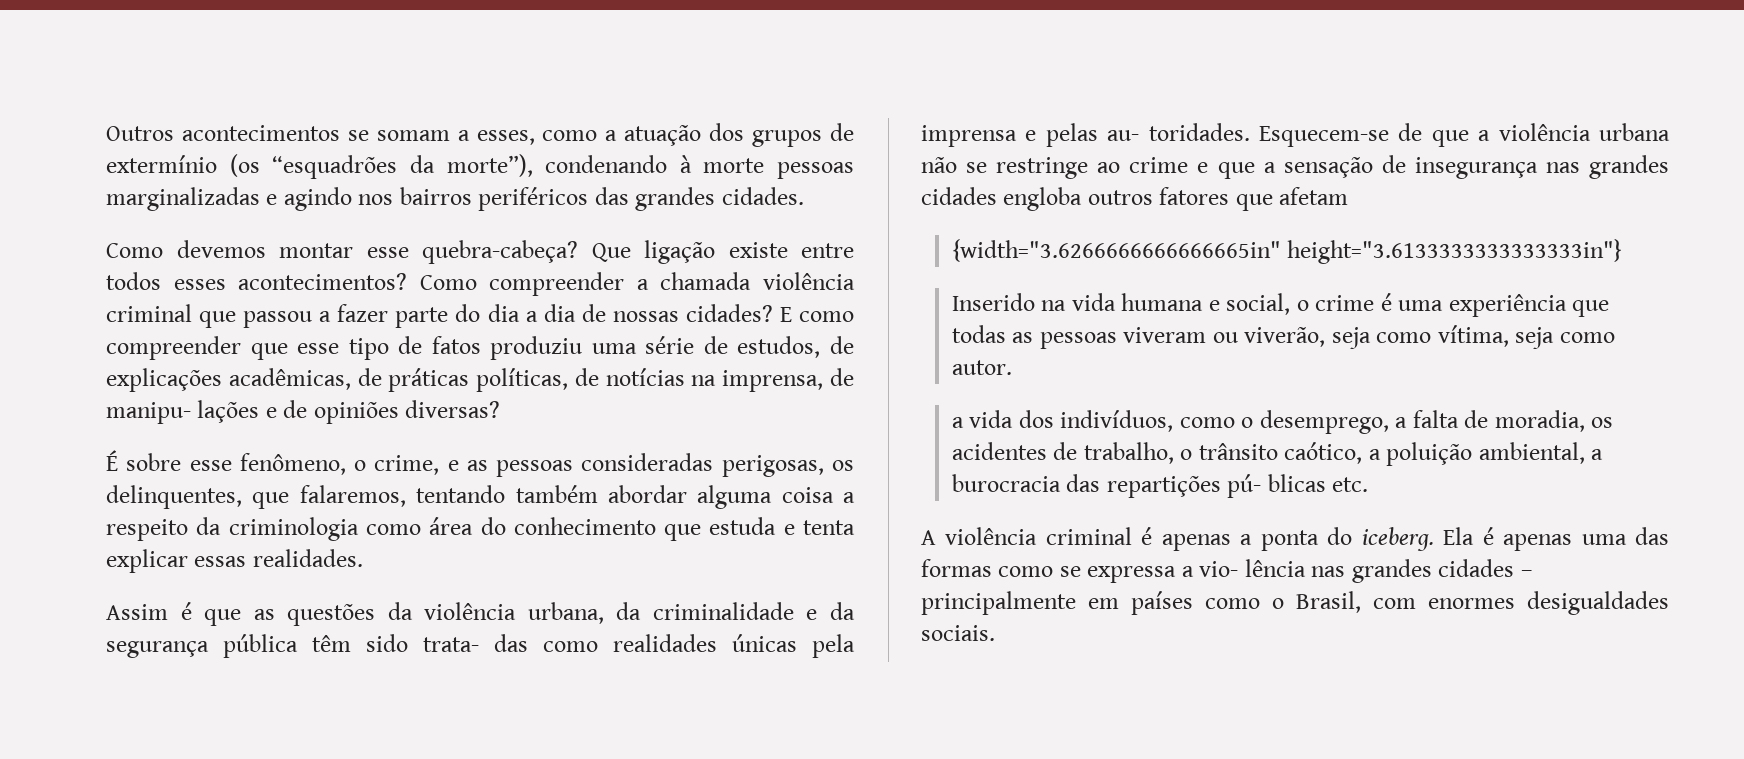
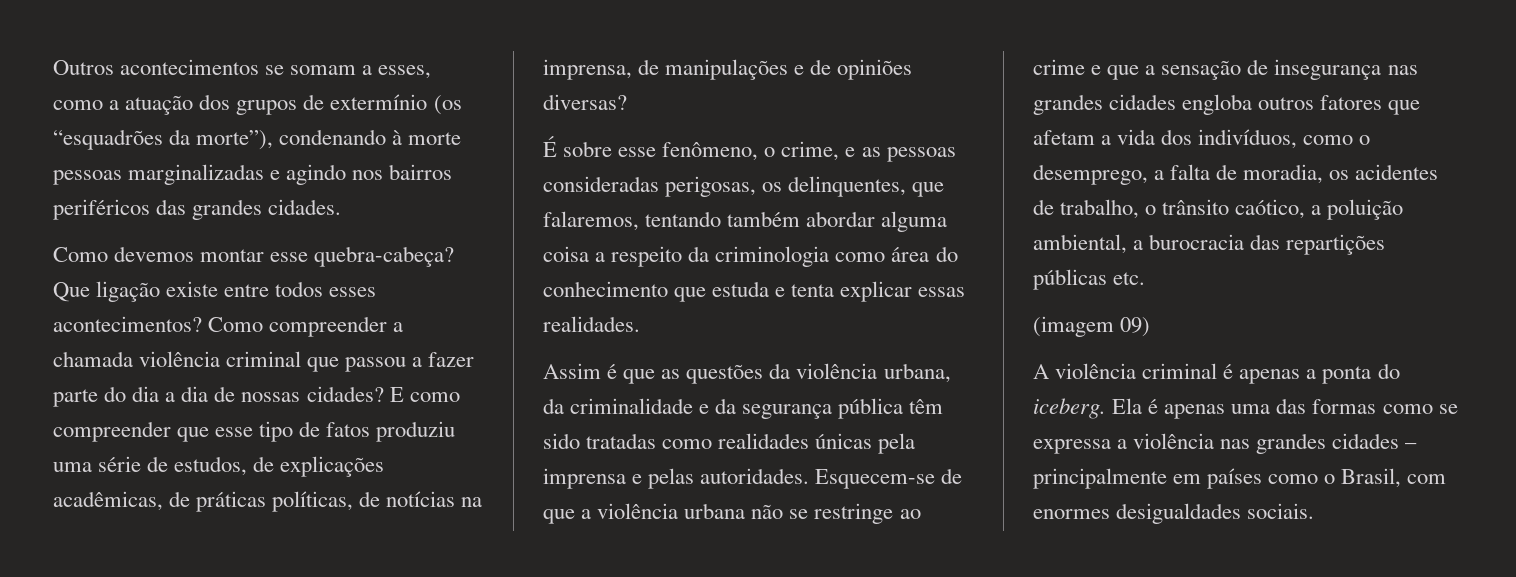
[106,400,260,424] manipu- lações -> [665,59,789,80] manipulações
[423,634,528,652] trata- das -> [586,433,657,449] tratadas
[1107,123,1250,141] au- toridades. -> [700,468,810,484] autoridades.
[951,239,1623,264] [951,293,1610,317] [951,325,1615,349] [951,360,1012,375] // {width="3.6266666666666665in" height="3.6133333333333333in"} // Inserido na vida humana e social, o crime é uma experiência que todas as pessoas viveram ou viverão, seja como vítima, seja como autor. // -> (1095, 137) none
[1227,474,1326,498] pú- blicas -> [1033,269,1107,290] públicas
(1369, 484) none -> [1033,316,1151,337] // (imagem 09)
[1199,559,1306,577] vio- lência -> [1133,433,1215,449] violência

